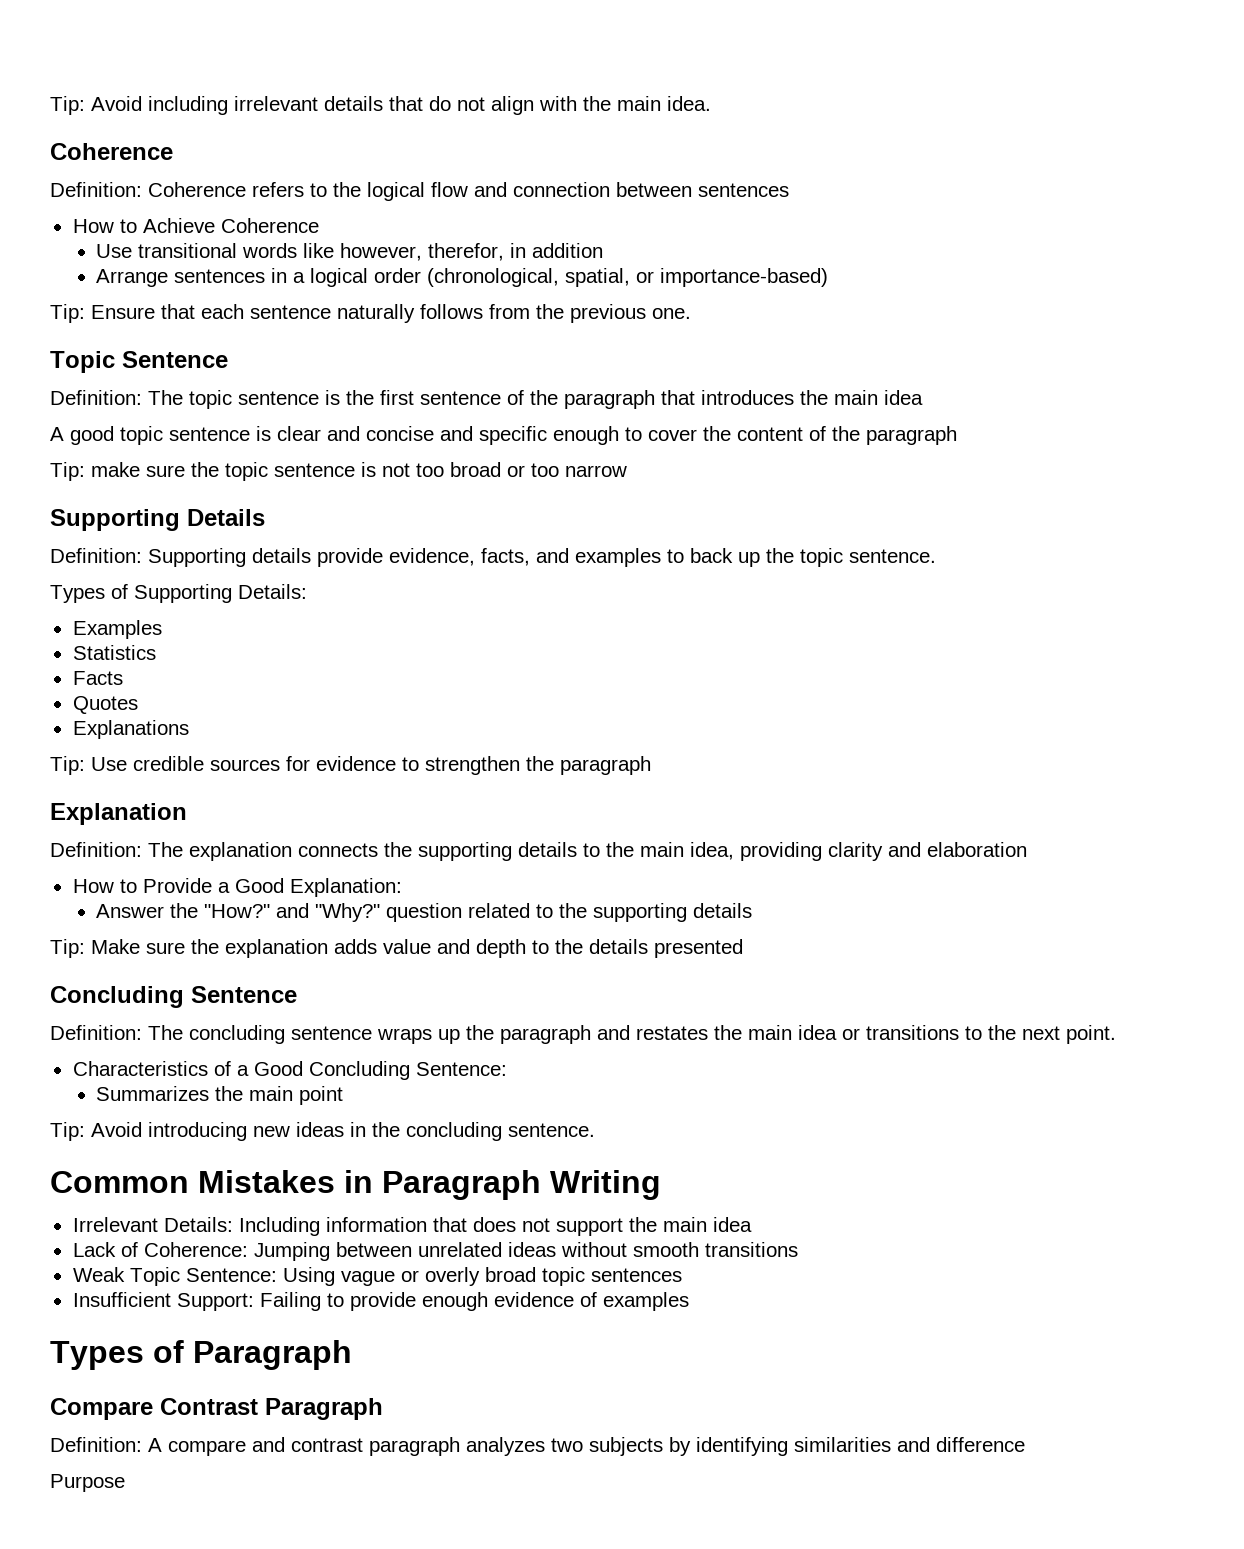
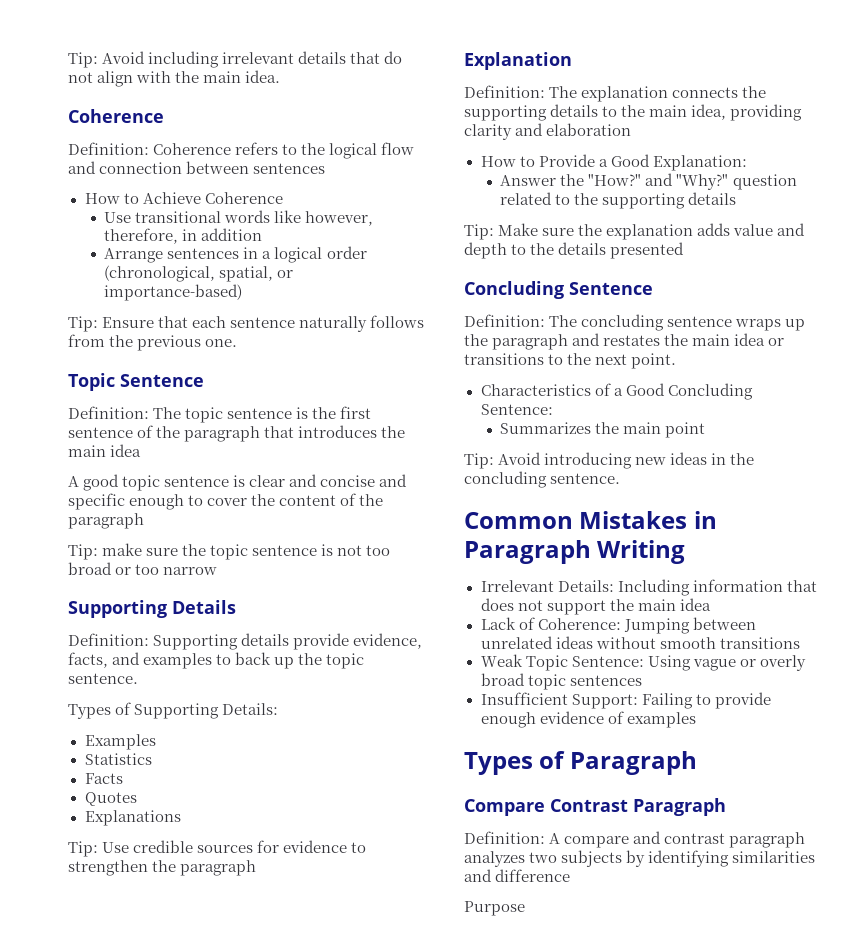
[428,243,505,261] therefor, -> [104,228,179,244] therefore,

